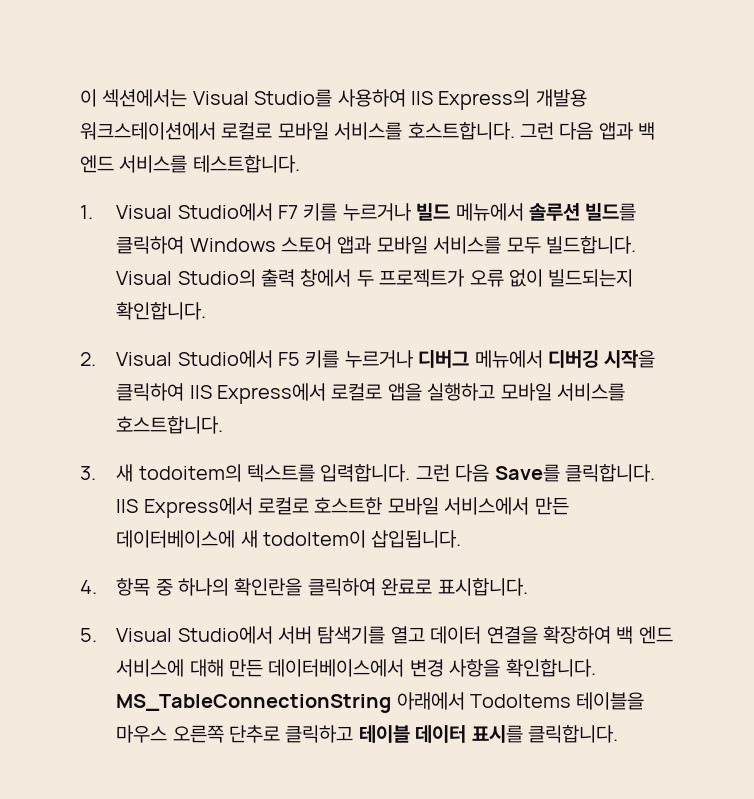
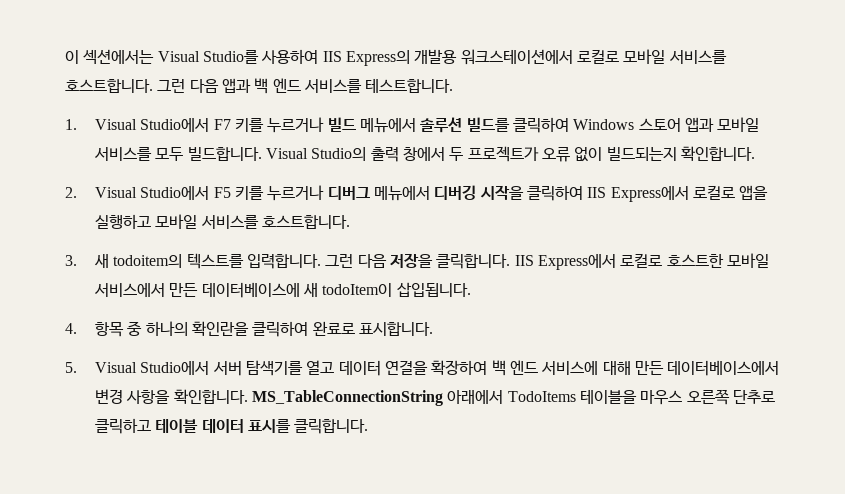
[494,464,560,482] Save를 -> [390,253,434,268] 저장을

